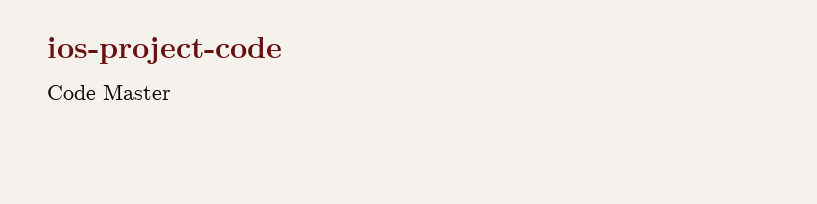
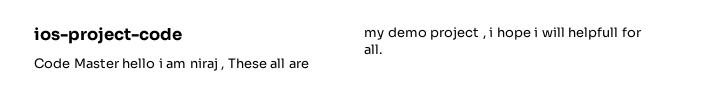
(171, 92) none -> [122,58,309,71] [364,27,642,40] [364,44,382,55] hello i am niraj , These all are my demo project , i hope i will helpfull for all.

